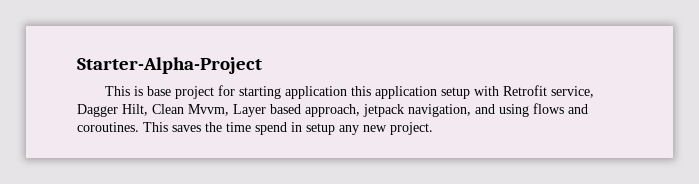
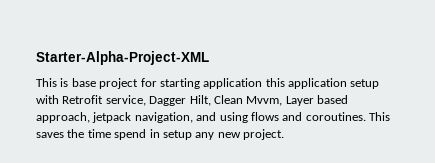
[77,57,262,74] Starter-Alpha-Project -> [36,51,209,65] Starter-Alpha-Project-XML

